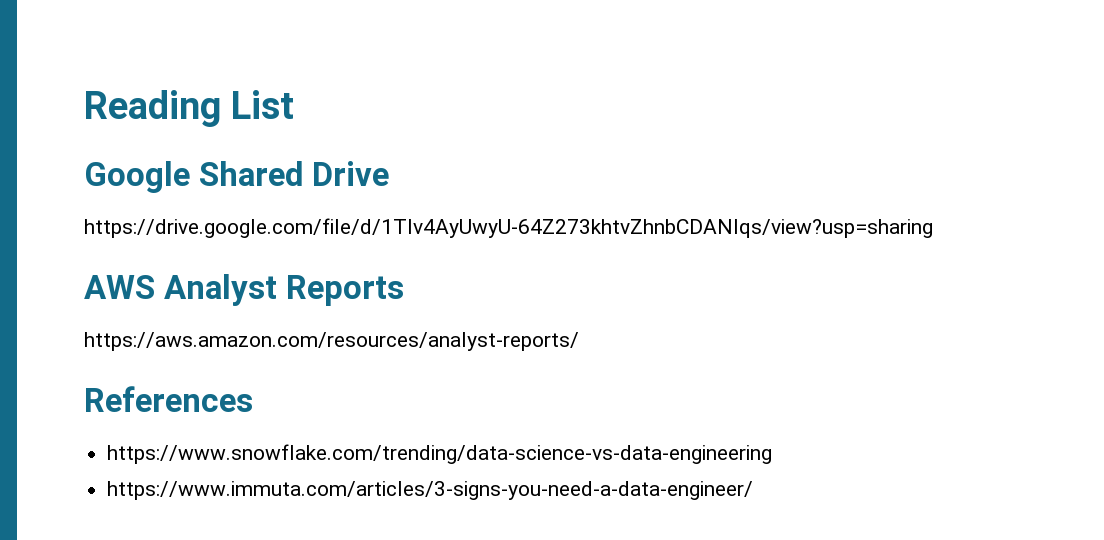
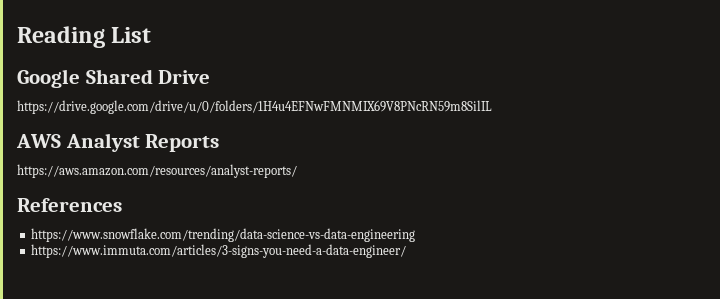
[84,218,933,238] https://drive.google.com/file/d/1Tlv4AyUwyU-64Z273khtvZhnbCDANlqs/view?usp=sharing -> [17,100,492,114] https://drive.google.com/drive/u/0/folders/1H4u4EFNwFMNMIX69V8PNcRN59m8SilIL

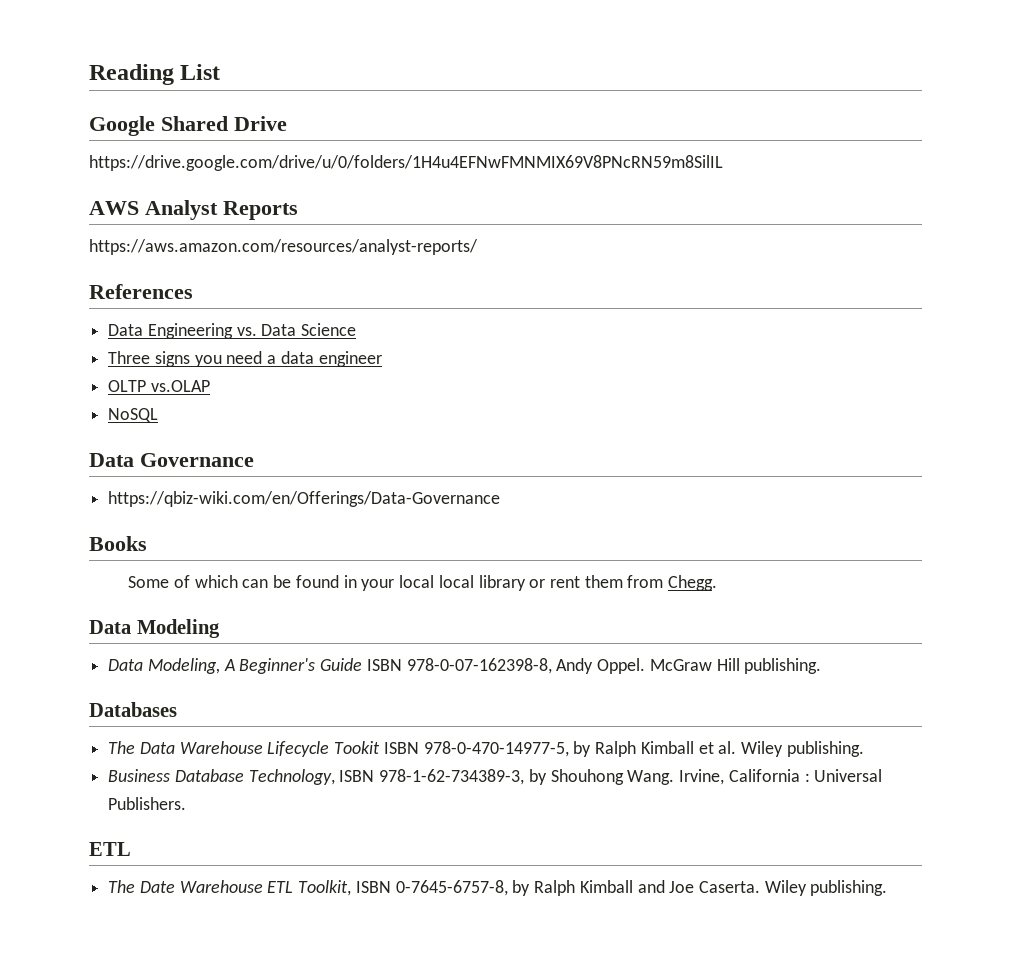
[31,228,416,242] [31,244,407,258] https://www.snowflake.com/trending/data-science-vs-data-engineering // https://www.immuta.com/articles/3-signs-you-need-a-data-engineer/ -> [108,323,357,339] [108,351,382,367] [108,380,210,392] [108,408,159,423] [89,453,254,467] [108,491,501,507] [89,536,147,551] [128,575,718,591] [89,619,220,638] [108,658,822,674] [89,702,177,717] [108,741,864,757] [108,769,883,785] [108,797,187,810] [89,842,131,856] [108,880,888,896] Data Engineering vs. Data Science // Three signs you need a data engineer // OLTP vs.OLAP // NoSQL // Data Governance // https://qbiz-wiki.com/en/Offerings/Data-Governance // Books // Some of which can be found in your local local library or rent them from Chegg. // Data Modeling // Data Modeling, A Beginner's Guide ISBN 978-0-07-162398-8, Andy Oppel. McGraw Hill publishing. // Databases // The Data Warehouse Lifecycle Tookit ISBN 978-0-470-14977-5, by Ralph Kimball et al. Wiley publishing. // Business Database Technology, ISBN 978-1-62-734389-3, by Shouhong Wang. Irvine, California : Universal Publishers. // ETL // The Date Warehouse ETL Toolkit, ISBN 0-7645-6757-8, by Ralph Kimball and Joe Caserta. Wiley publishing.

